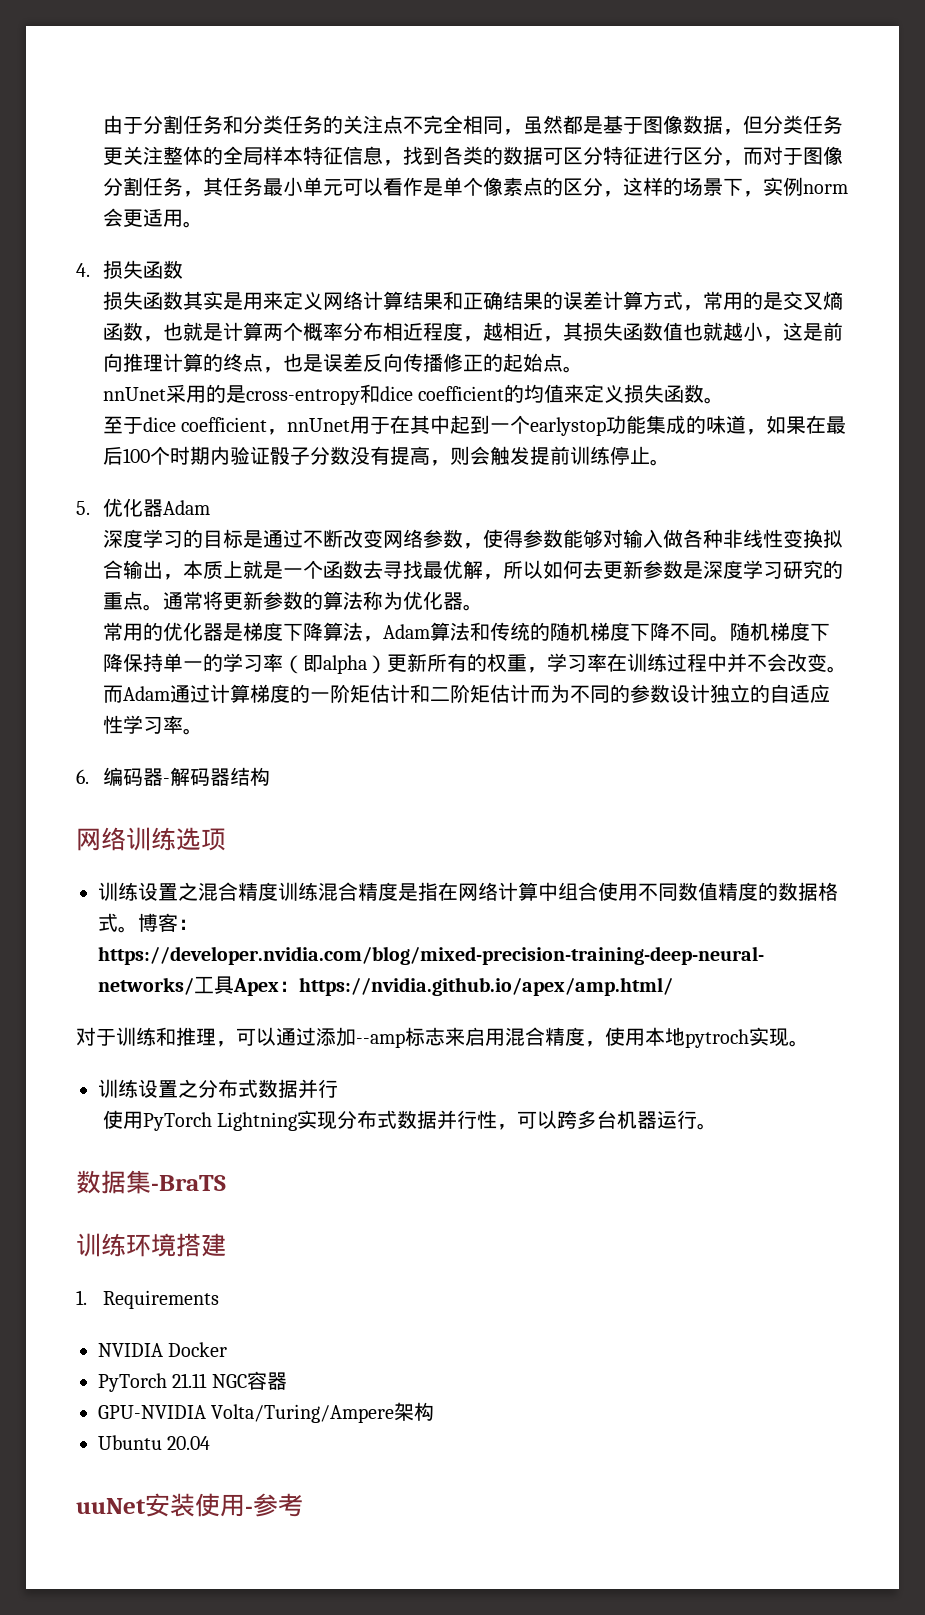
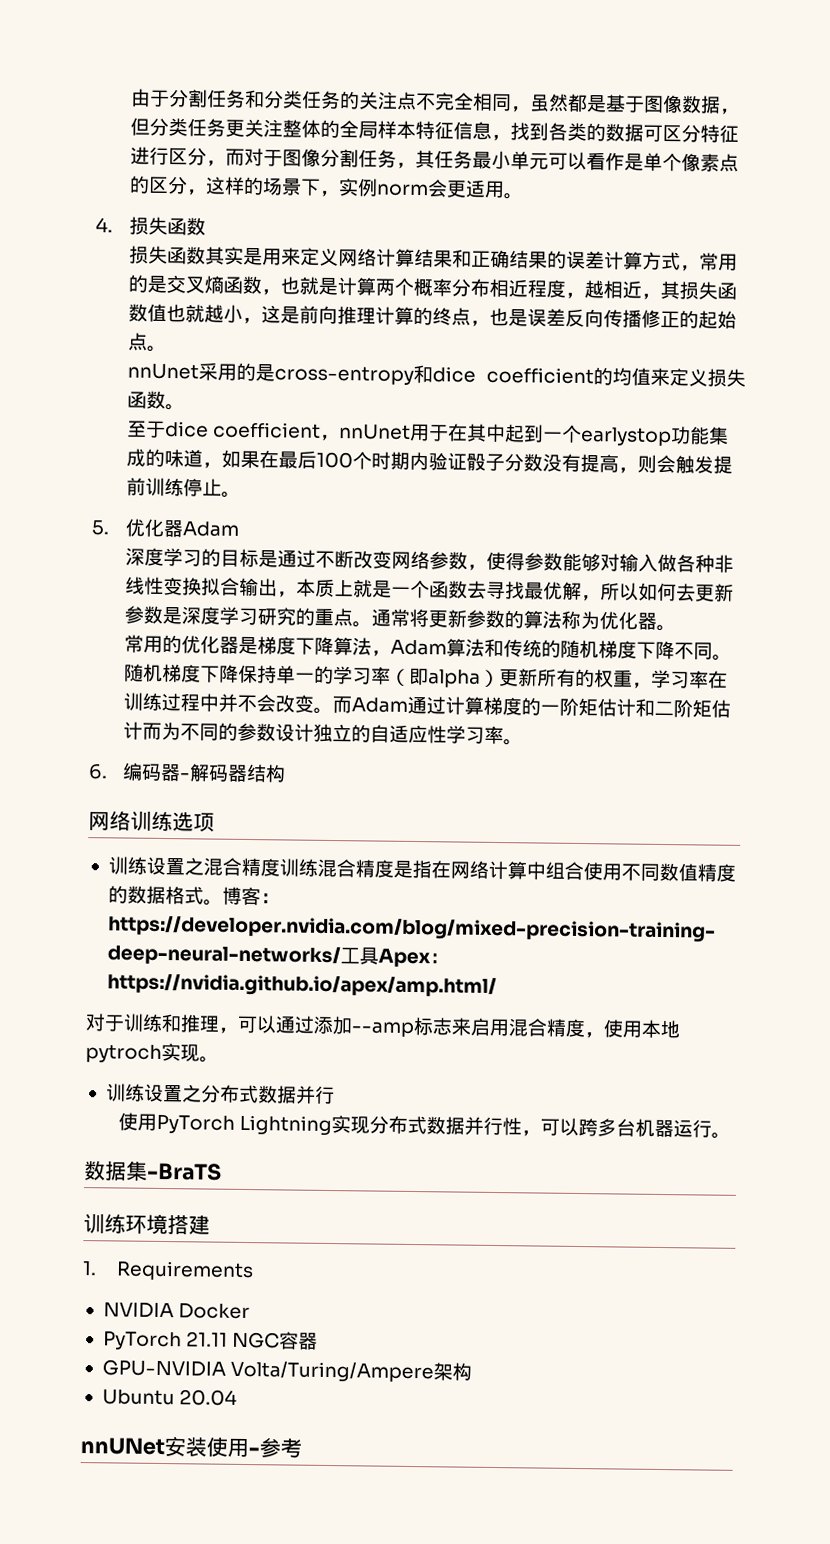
[76,1498,146,1514] uuNet -> [80,1437,165,1456] nnUNet

